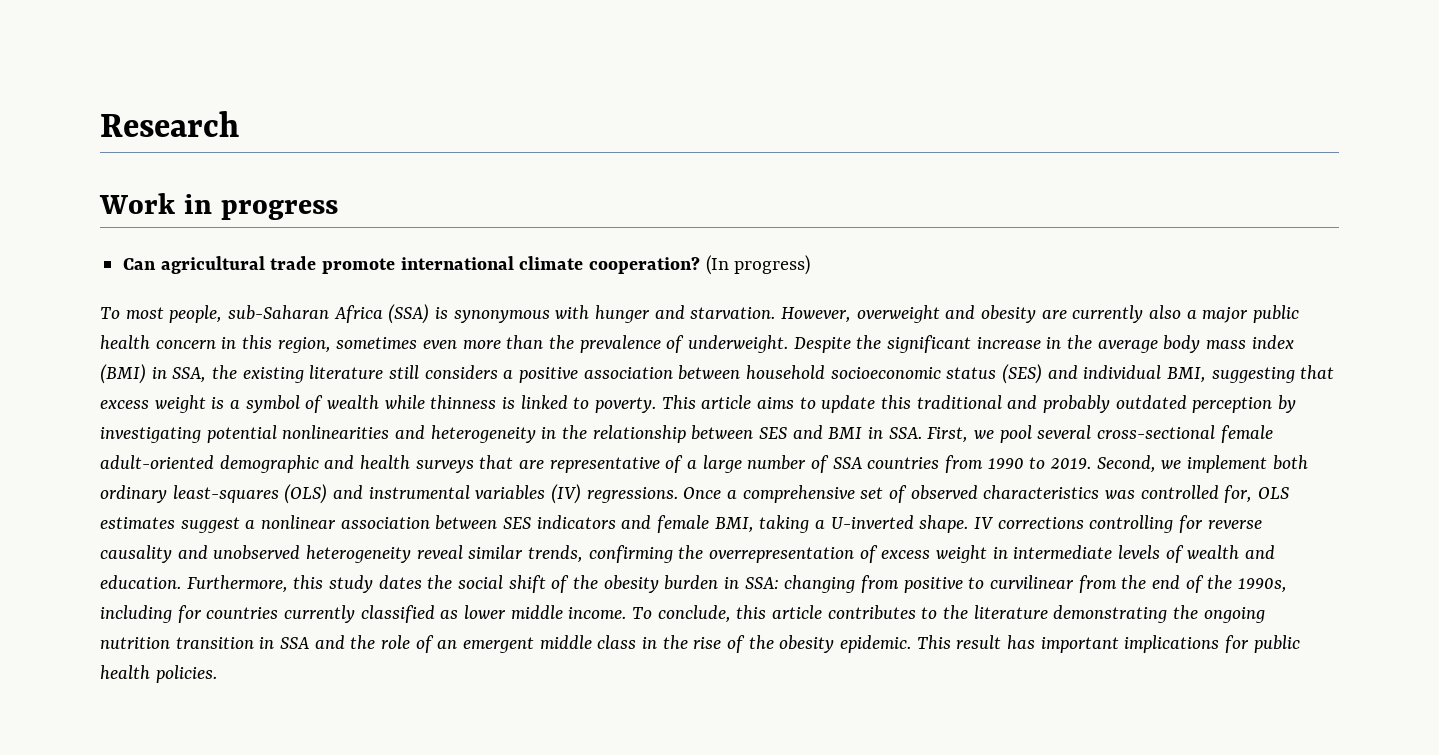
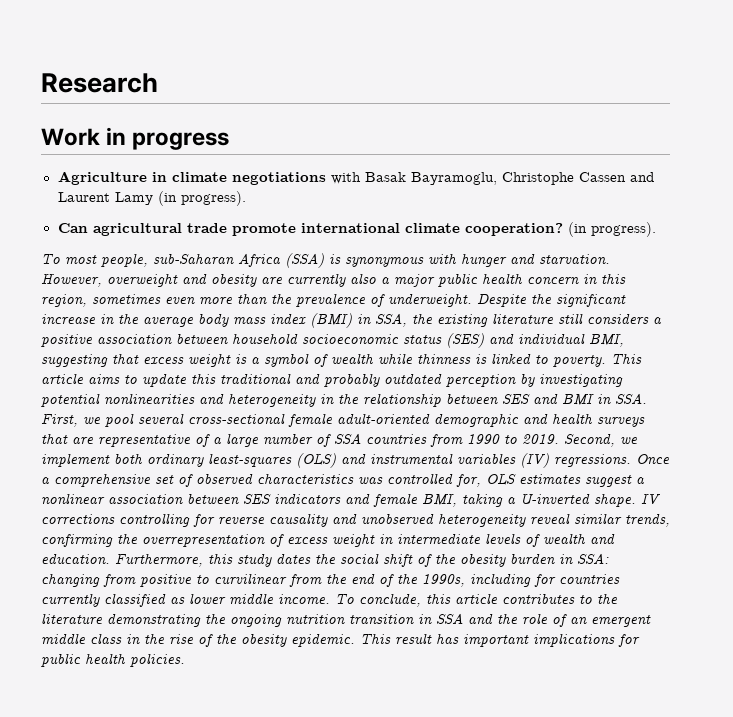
(338, 210) none -> [57,171,654,185] [57,191,246,206] // Agriculture in climate negotiations with Basak Bayramoglu, Christophe Cassen and Laurent Lamy (in progress).
[705,255,811,275] (In progress) -> [567,222,656,237] (in progress).

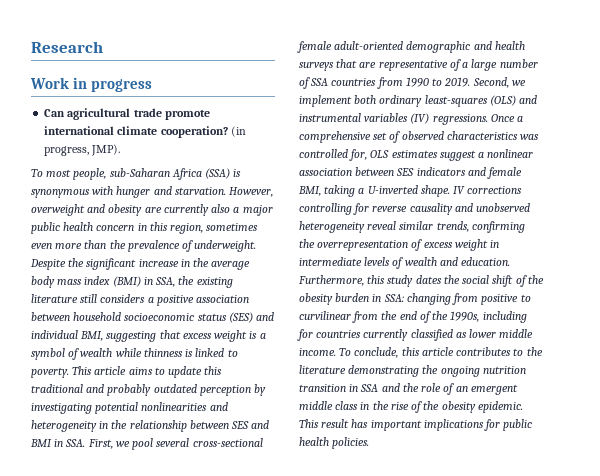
[57,171,654,185] [57,191,246,206] // Agriculture in climate negotiations with Basak Bayramoglu, Christophe Cassen and Laurent Lamy (in progress). -> (153, 85) none
[590,222,656,237] progress). -> [44,144,121,156] progress, JMP).

